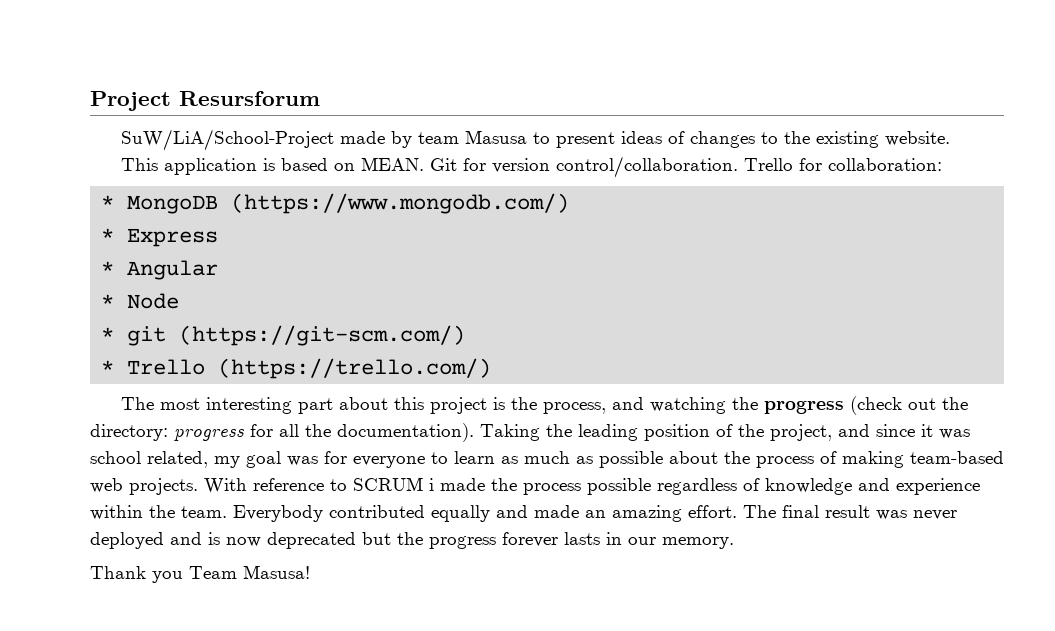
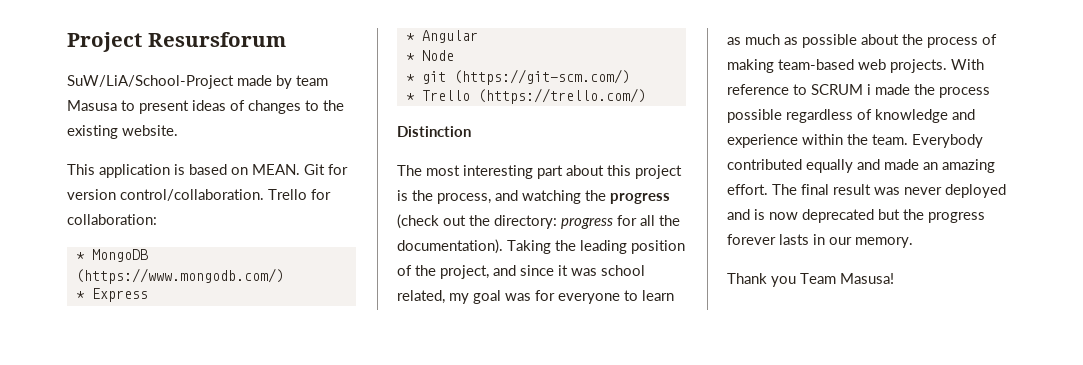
(492, 368) none -> [397,126,471,137] // Distinction

